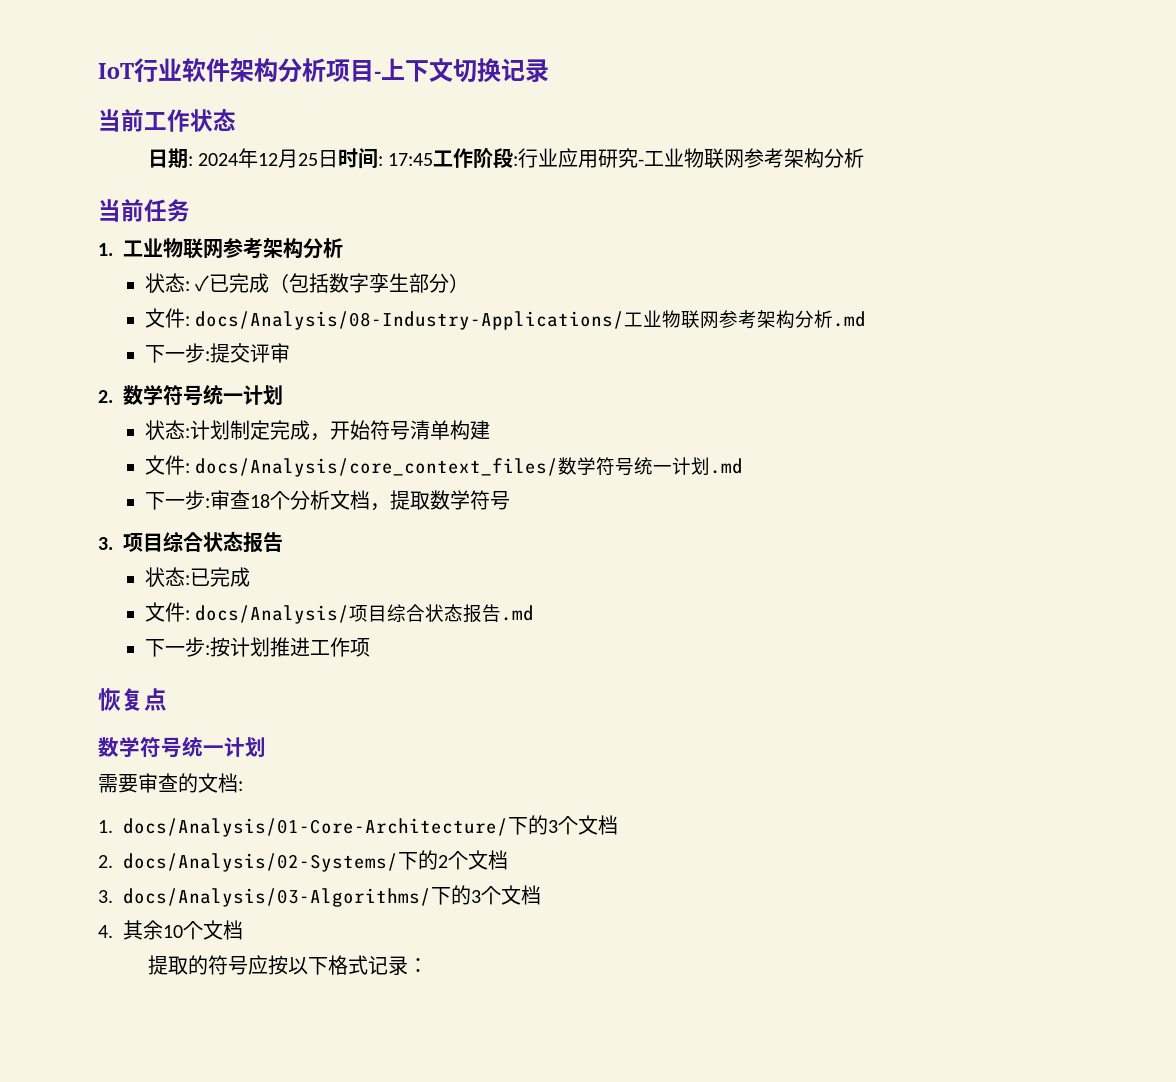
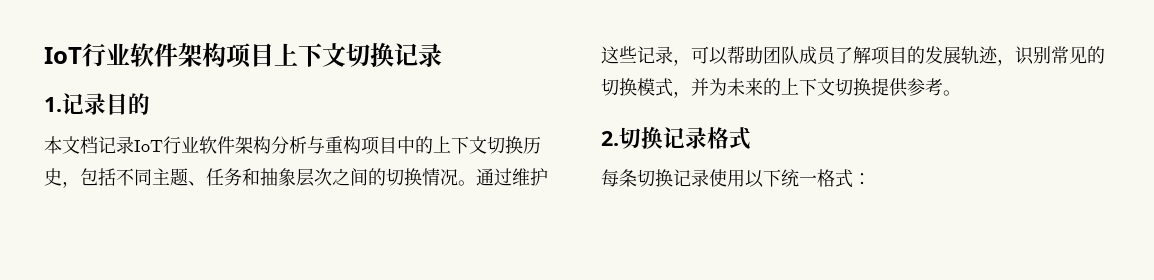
[98,58,549,83] [98,109,236,132] [147,147,865,169] [98,199,190,222] [98,238,343,259] [144,273,470,293] [144,308,867,330] [144,343,290,363] [98,384,283,406] [144,420,490,441] [144,455,744,477] [144,490,510,511] [98,531,283,553] [144,567,250,587] [144,602,535,624] [144,637,370,657] [98,688,167,711] [98,736,266,758] [98,773,243,793] [98,815,618,837] [98,850,508,872] [98,885,541,907] [98,920,243,940] [147,955,408,975] IoT行业软件架构分析项目-上下文切换记录 // 当前工作状态 // 日期: 2024年12月25日时间: 17:45工作阶段:行业应用研究-工业物联网参考架构分析 // 当前任务 // 1.工业物联网参考架构分析 // 状态: ✓已完成（包括数字孪生部分） // 文件: docs/Analysis/08-Industry-Applications/工业物联网参考架构分析.md // 下一步:提交评审 // 2.数学符号统一计划 // 状态:计划制定完成，开始符号清单构建 // 文件: docs/Analysis/core_context_files/数学符号统一计划.md // 下一步:审查18个分析文档，提取数学符号 // 3.项目综合状态报告 // 状态:已完成 // 文件: docs/Analysis/项目综合状态报告.md // 下一步:按计划推进工作项 // 恢复点 // 数学符号统一计划 // 需要审查的文档: // 1. docs/Analysis/01-Core-Architecture/下的3个文档 // 2. docs/Analysis/02-Systems/下的2个文档 // 3. docs/Analysis/03-Algorithms/下的3个文档 // 4.其余10个文档 // 提取的符号应按以下格式记录 -> [44,42,442,68] [44,93,150,115] [44,136,541,155] [44,168,548,188] [601,46,1105,66] [601,78,961,98] [601,126,751,150] [601,169,853,188] IoT行业软件架构项目上下文切换记录 // 1.记录目的 // 本文档记录IoT行业软件架构分析与重构项目中的上下文切换历史，包括不同主题、任务和抽象层次之间的切换情况。通过维护这些记录，可以帮助团队成员了解项目的发展轨迹，识别常见的切换模式，并为未来的上下文切换提供参考。 // 2.切换记录格式 // 每条切换记录使用以下统一格式

